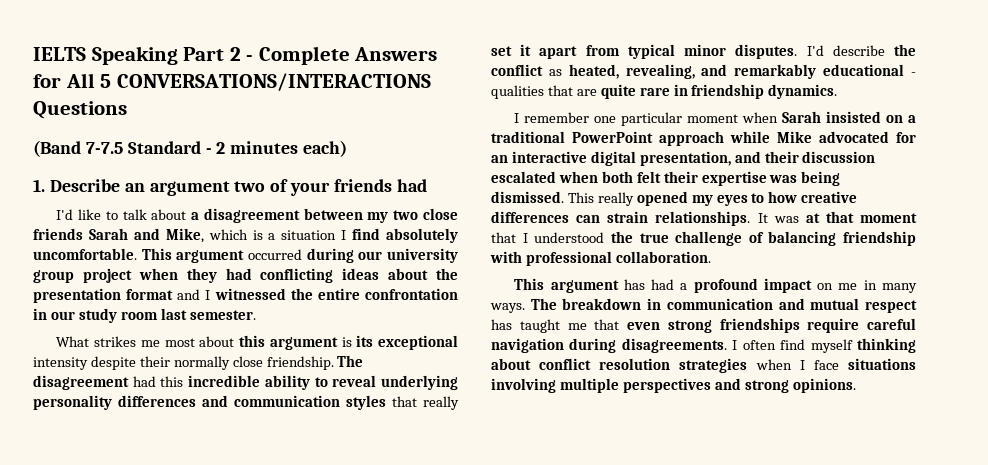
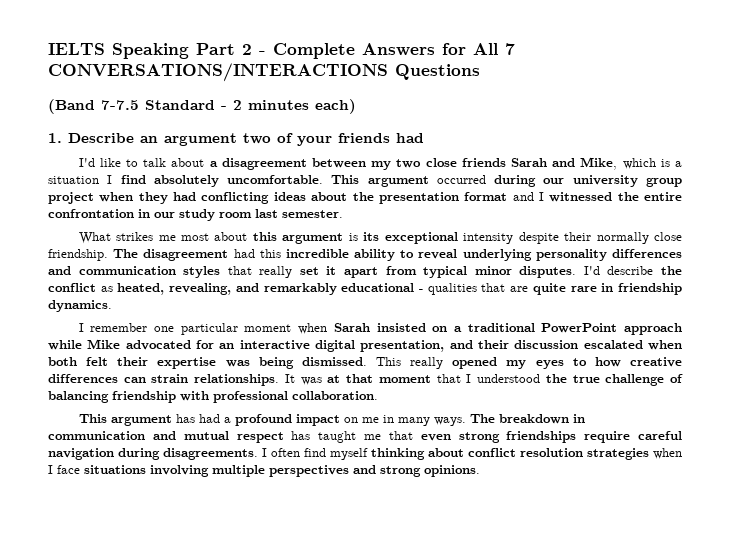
[100,74,112,88] 5 -> [505,43,515,55] 7

